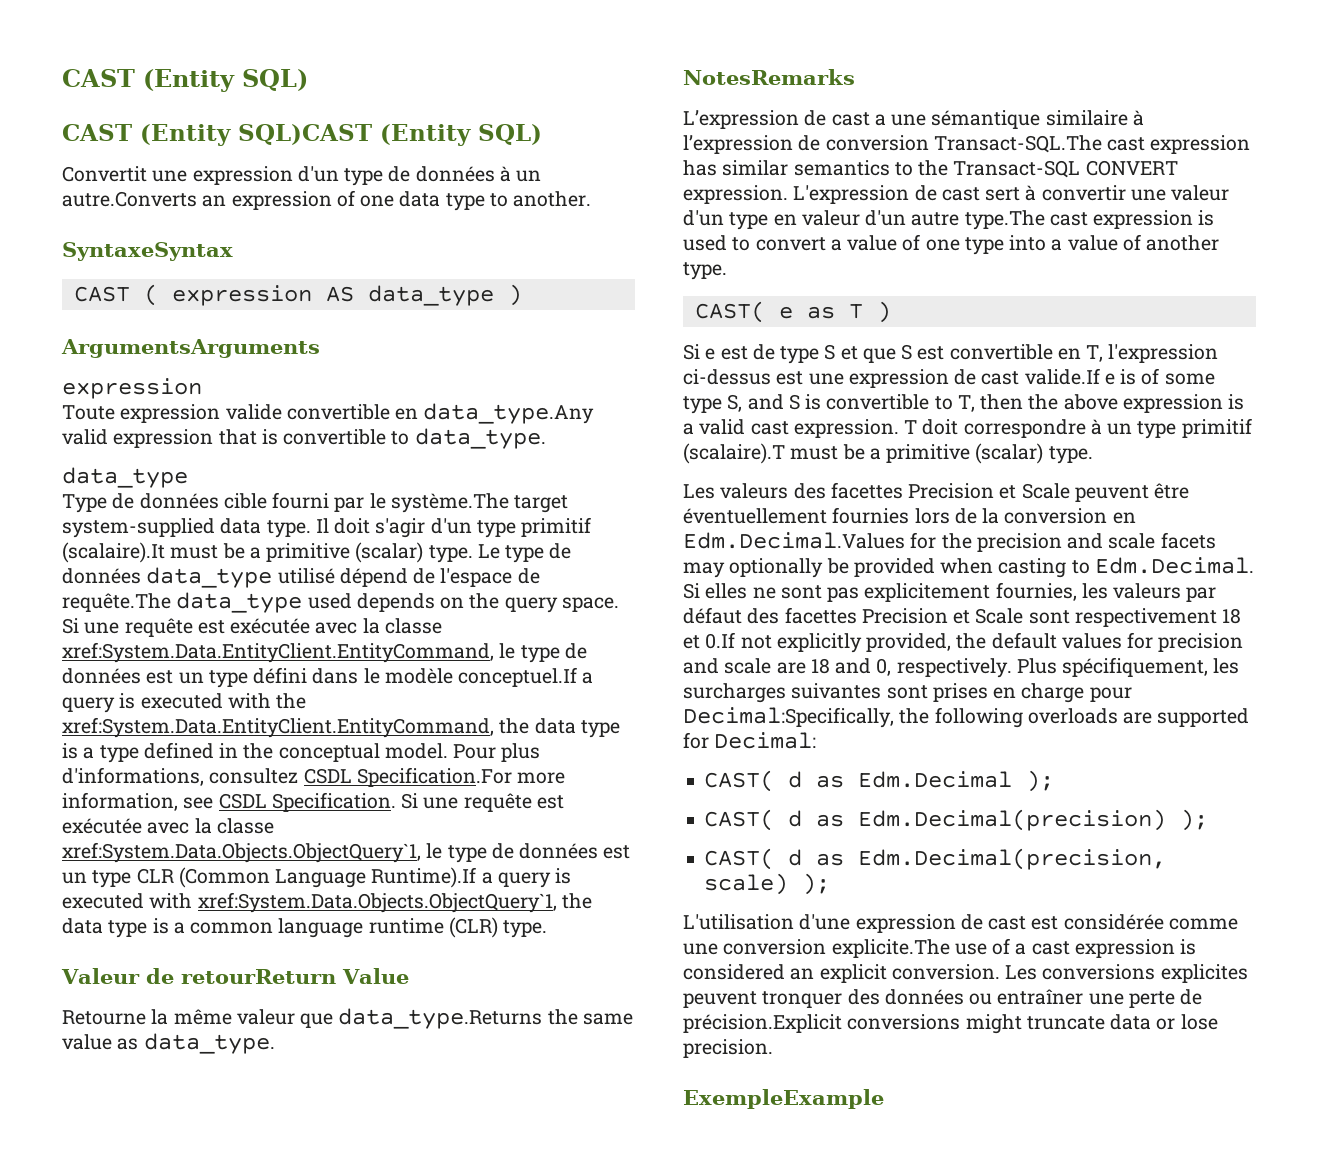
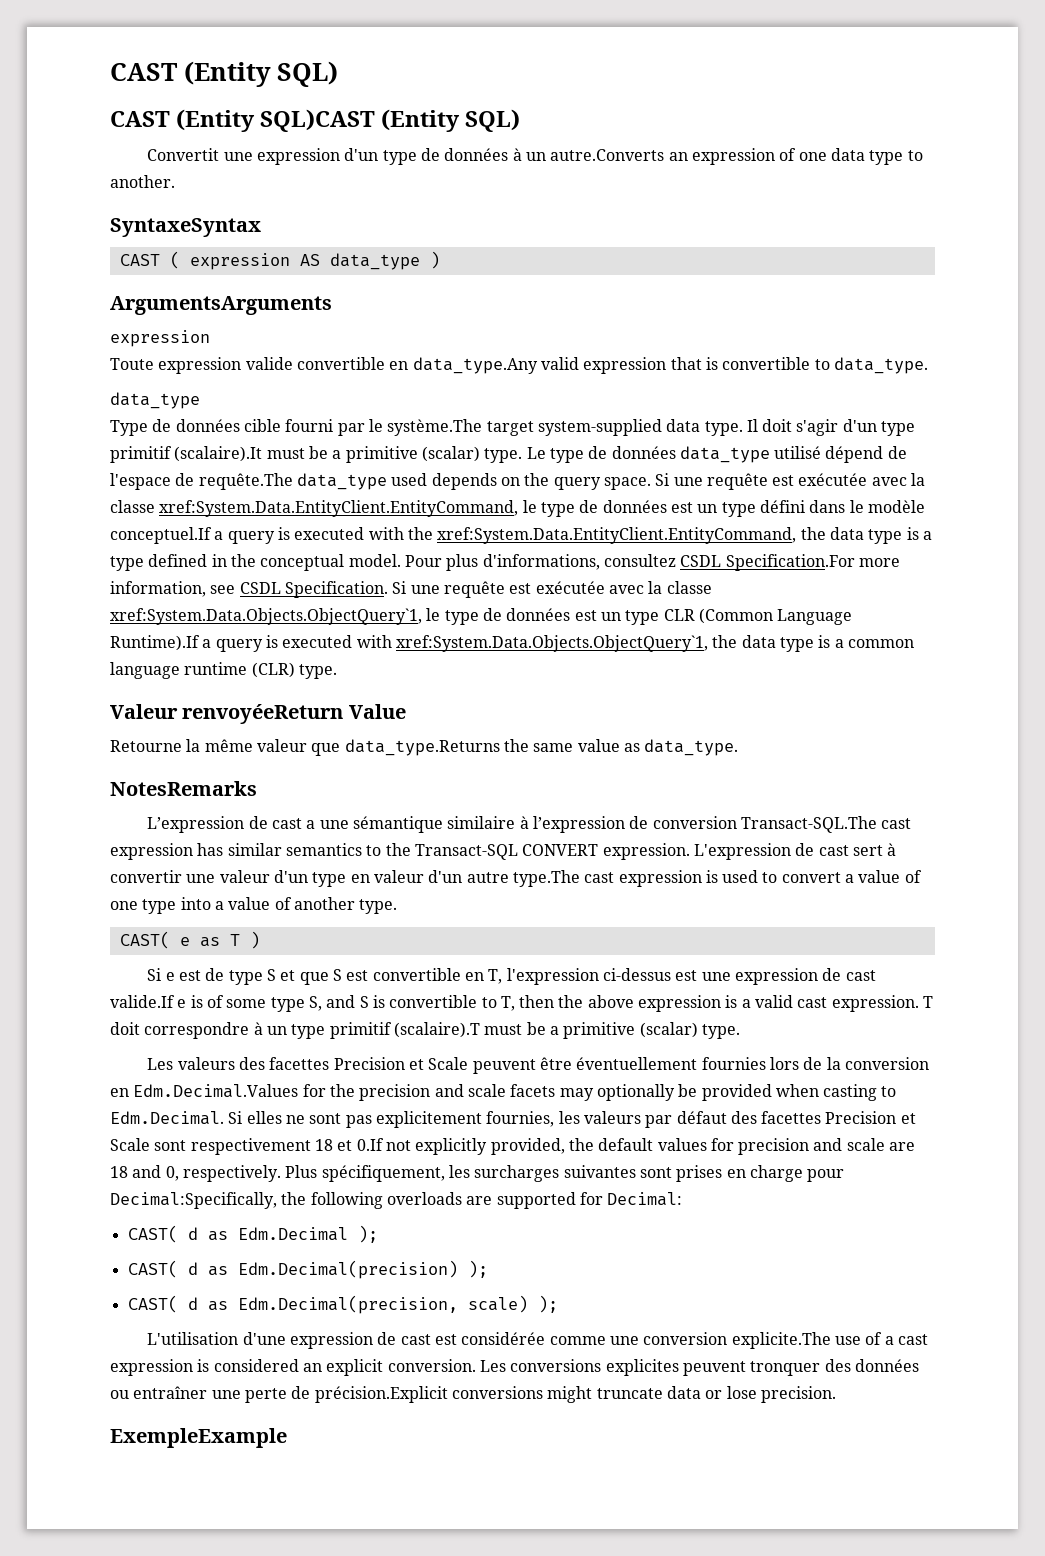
[145,968,336,984] de retourReturn -> [182,704,344,724] renvoyéeReturn

